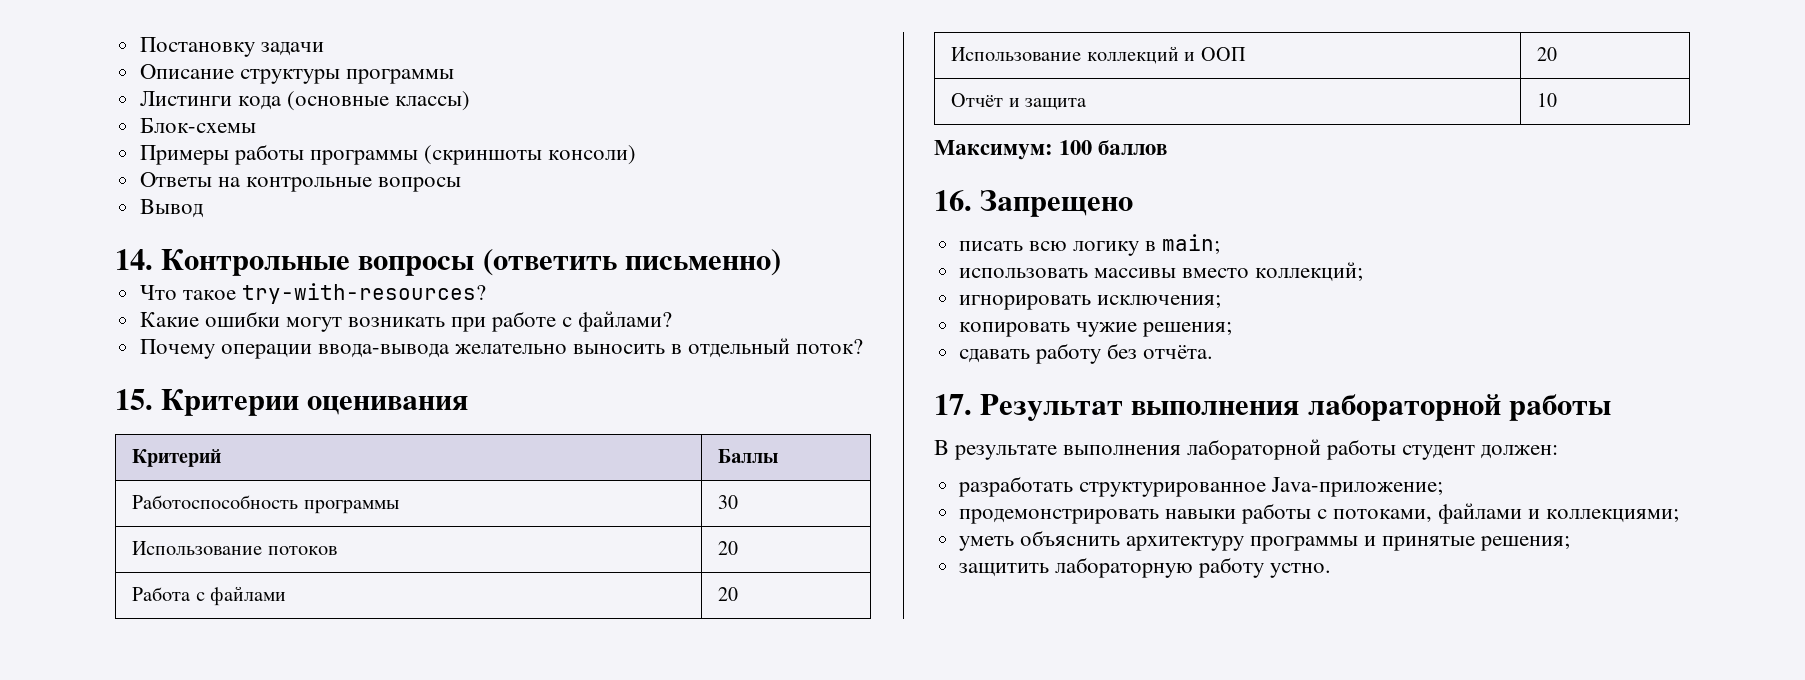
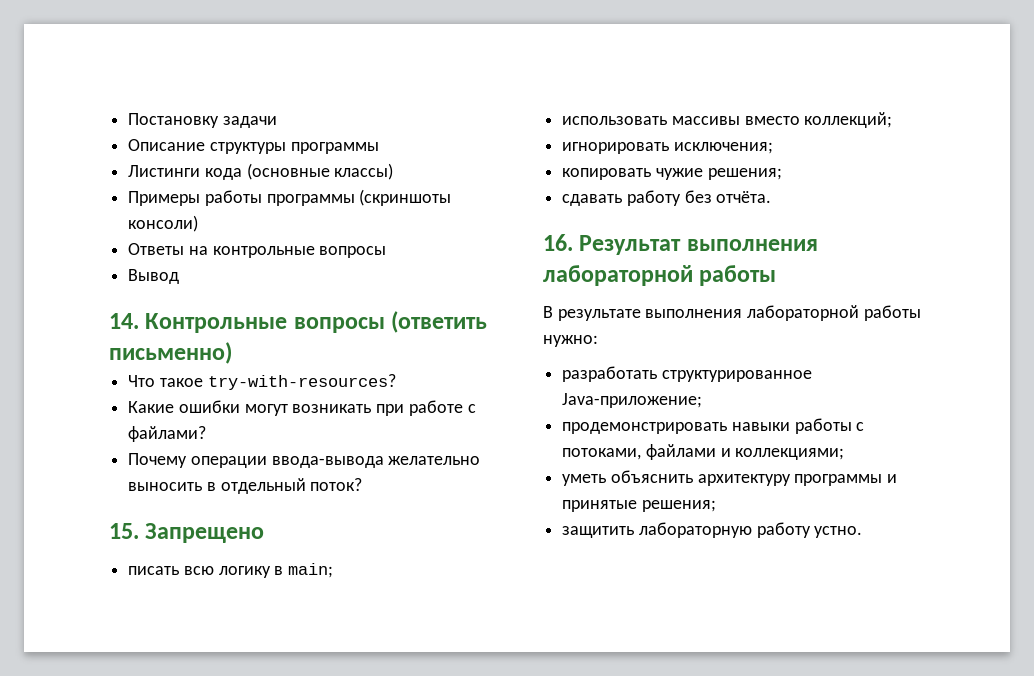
[139,118,256,133] // Блок-схемы -> (394, 171) none
[161,389,469,416] [132,449,222,467] [718,449,779,463] [132,495,399,514] [718,495,739,509] [132,541,337,555] [718,541,739,555] [132,586,287,606] [718,587,739,601] [951,46,1246,64] [1537,47,1558,61] [951,93,1087,110] [1537,93,1558,107] [934,140,1168,160] [934,190,972,211] Критерии оценивания // Критерий | Баллы // Работоспособность программы | 30 // Использование потоков | 20 // Работа с файлами | 20 // Использование коллекций и ООП | 20 // Отчёт и защита | 10 // Максимум: 100 баллов // 16. -> (139, 531) none
[934,394,972,415] 17. -> [543,234,573,251] 16.
[1402,445,1559,460] студент должен: -> [543,335,598,347] нужно:

